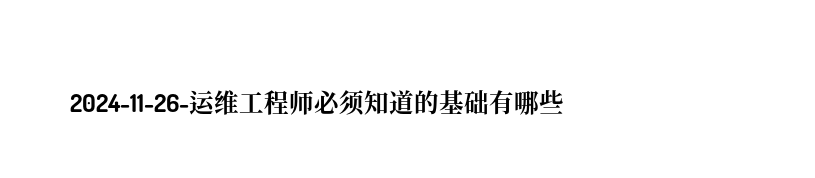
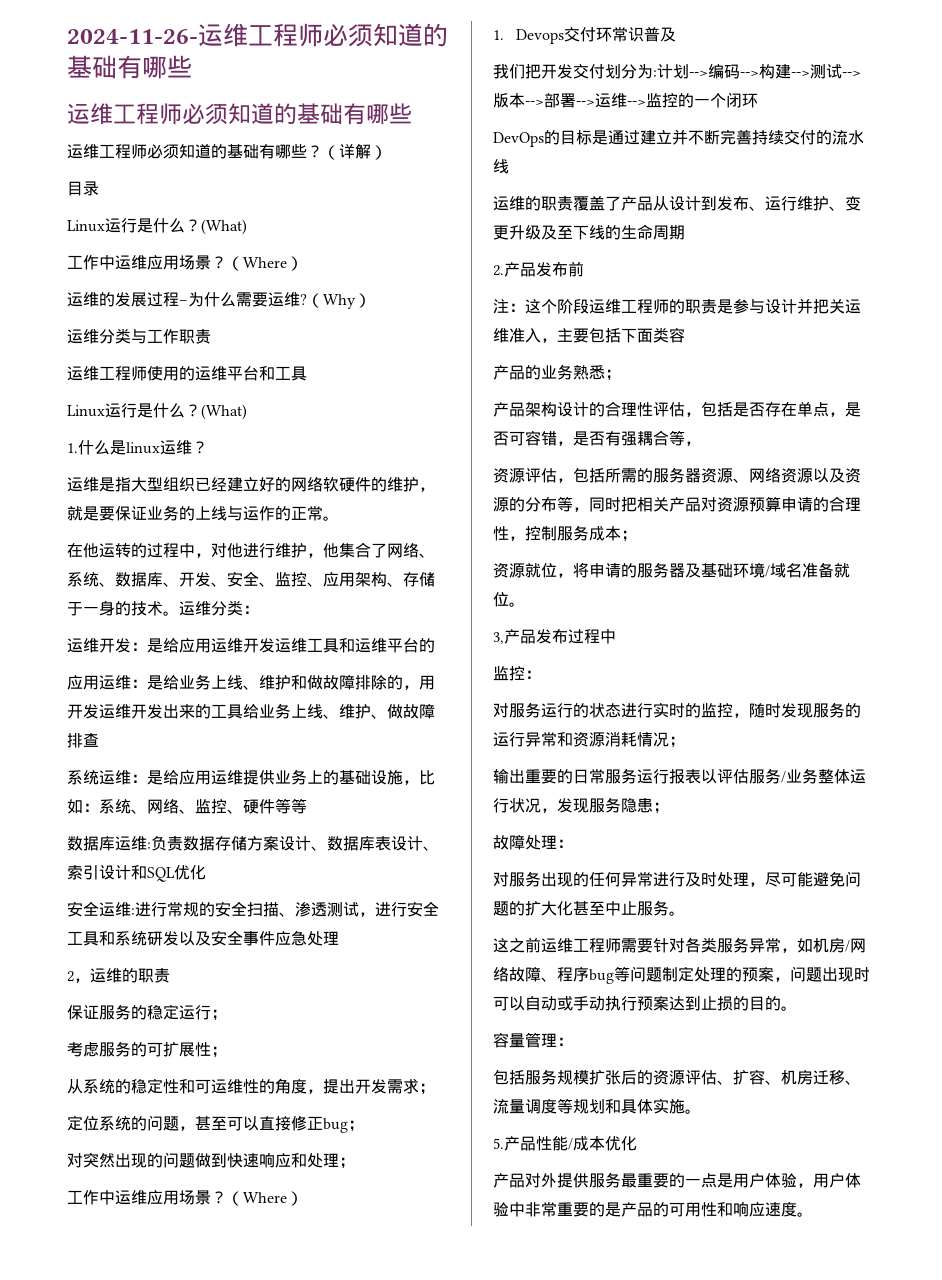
(564, 102) none -> [67,103,412,125] [67,144,387,160] [67,181,99,196] [67,218,247,235] [67,255,303,271] [67,292,371,309] [67,328,211,344] [67,366,307,381] [67,403,247,420] [67,440,208,455] [67,476,435,492] [67,505,339,521] [67,542,435,558] [67,571,435,587] [67,600,259,616] [67,637,435,653] [67,674,435,690] [67,703,435,719] [67,733,99,748] [67,769,435,785] [67,798,307,814] [67,835,439,851] [67,865,206,882] [67,901,439,917] [67,930,339,946] [67,967,170,983] [67,1004,227,1021] [67,1041,227,1058] [67,1078,435,1095] [67,1115,364,1133] [67,1152,355,1169] [67,1190,303,1206] [493,27,677,44] [493,64,861,79] [493,92,758,108] [493,129,864,147] [493,159,509,174] [493,195,861,211] [493,224,685,240] [493,261,584,277] [493,298,861,314] [493,327,685,343] [493,364,621,381] [493,401,861,417] [493,430,701,446] [493,467,861,483] [493,496,861,512] [493,525,637,542] [493,562,850,578] [493,592,525,607] [493,628,616,644] [493,666,541,681] [493,702,861,718] [493,732,685,748] [493,768,866,784] [493,797,669,814] [493,834,573,850] [493,871,861,887] [493,900,685,916] [493,937,866,953] [493,966,870,984] [493,996,797,1011] [493,1032,573,1048] [493,1069,861,1085] [493,1098,701,1114] [493,1136,637,1151] [493,1172,861,1188] [493,1201,813,1217] // 运维工程师必须知道的基础有哪些 // 运维工程师必须知道的基础有哪些？（详解） // 目录 // Linux运行是什么？(What) // 工作中运维应用场景？（Where） // 运维的发展过程–为什么需要运维?（Why） // 运维分类与工作职责 // 运维工程师使用的运维平台和工具 // Linux运行是什么？(What) // 1.什么是linux运维？ // 运维是指大型组织已经建立好的网络软硬件的维护，就是要保证业务的上线与运作的正常。 // 在他运转的过程中，对他进行维护，他集合了网络、系统、数据库、开发、安全、监控、应用架构、存储于一身的技术。运维分类： // 运维开发：是给应用运维开发运维工具和运维平台的 // 应用运维：是给业务上线、维护和做故障排除的，用开发运维开发出来的工具给业务上线、维护、做故障排查 // 系统运维：是给应用运维提供业务上的基础设施，比如：系统、网络、监控、硬件等等 // 数据库运维:负责数据存储方案设计、数据库表设计、索引设计和SQL优化 // 安全运维:进行常规的安全扫描、渗透测试，进行安全工具和系统研发以及安全事件应急处理 // 2，运维的职责 // 保证服务的稳定运行； // 考虑服务的可扩展性； // 从系统的稳定性和可运维性的角度，提出开发需求； // 定位系统的问题，甚至可以直接修正bug； // 对突然出现的问题做到快速响应和处理； // 工作中运维应用场景？（Where） // 1. Devops交付环常识普及 // 我们把开发交付划分为:计划-->编码-->构建-->测试-->版本-->部署-->运维-->监控的一个闭环 // DevOps的目标是通过建立并不断完善持续交付的流水线 // 运维的职责覆盖了产品从设计到发布、运行维护、变更升级及至下线的生命周期 // 2.产品发布前 // 注：这个阶段运维工程师的职责是参与设计并把关运维准入，主要包括下面类容 // 产品的业务熟悉； // 产品架构设计的合理性评估，包括是否存在单点，是否可容错，是否有强耦合等， // 资源评估，包括所需的服务器资源、网络资源以及资源的分布等，同时把相关产品对资源预算申请的合理性，控制服务成本； // 资源就位，将申请的服务器及基础环境/域名准备就位。 // 3,产品发布过程中 // 监控： // 对服务运行的状态进行实时的监控，随时发现服务的运行异常和资源消耗情况； // 输出重要的日常服务运行报表以评估服务/业务整体运行状况，发现服务隐患； // 故障处理： // 对服务出现的任何异常进行及时处理，尽可能避免问题的扩大化甚至中止服务。 // 这之前运维工程师需要针对各类服务异常，如机房/网络故障、程序bug等问题制定处理的预案，问题出现时可以自动或手动执行预案达到止损的目的。 // 容量管理： // 包括服务规模扩张后的资源评估、扩容、机房迁移、流量调度等规划和具体实施。 // 5.产品性能/成本优化 // 产品对外提供服务最重要的一点是用户体验，用户体验中非常重要的是产品的可用性和响应速度。

